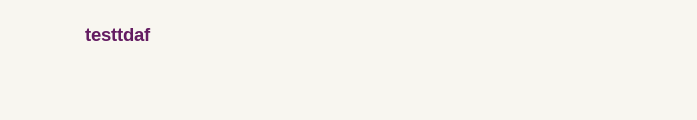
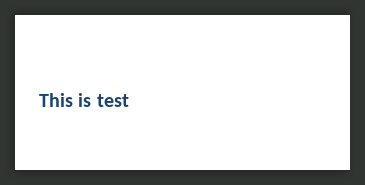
[85,28,151,41] testtdaf -> [39,93,129,107] This is test

